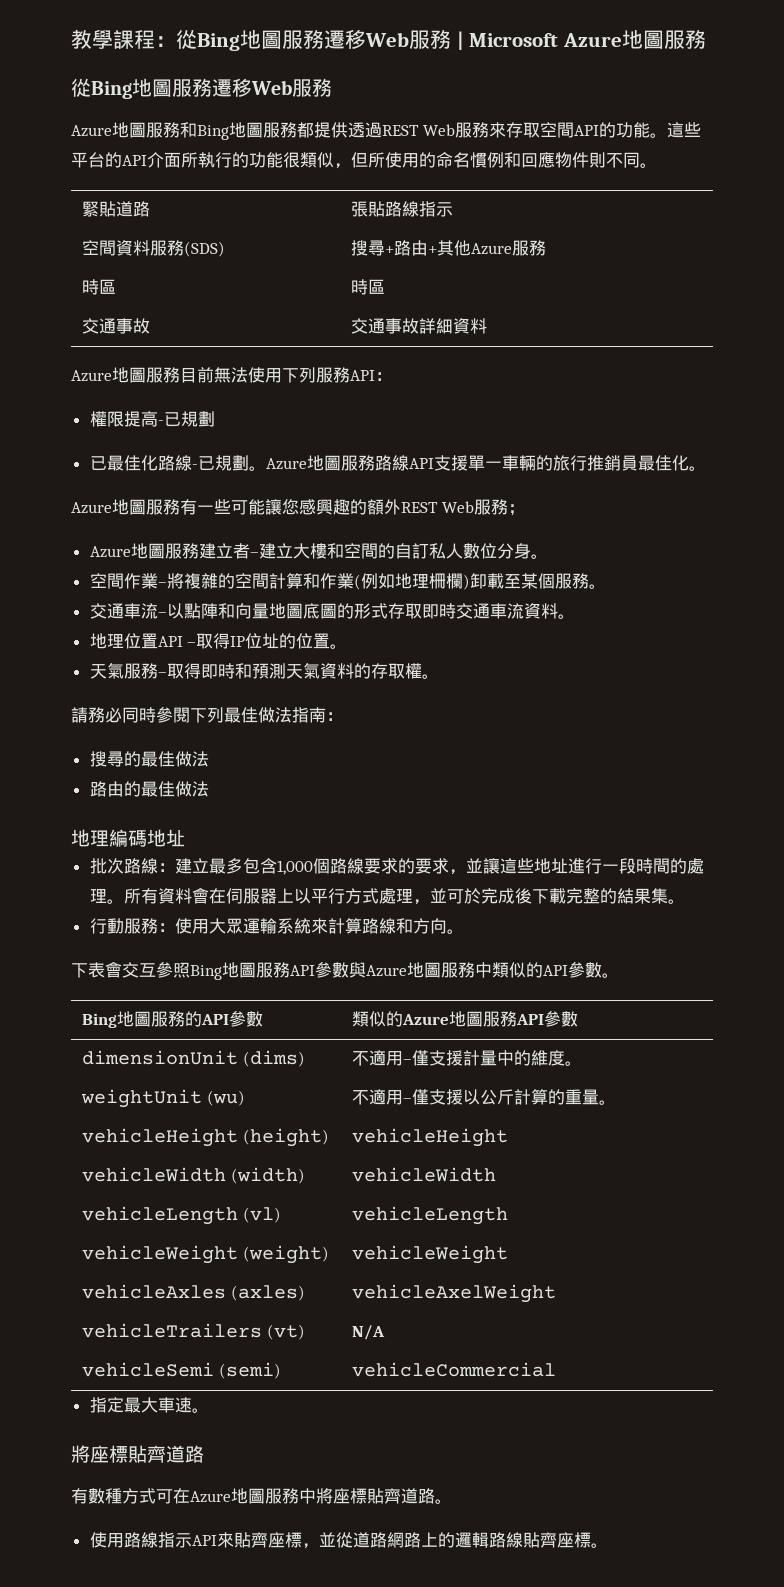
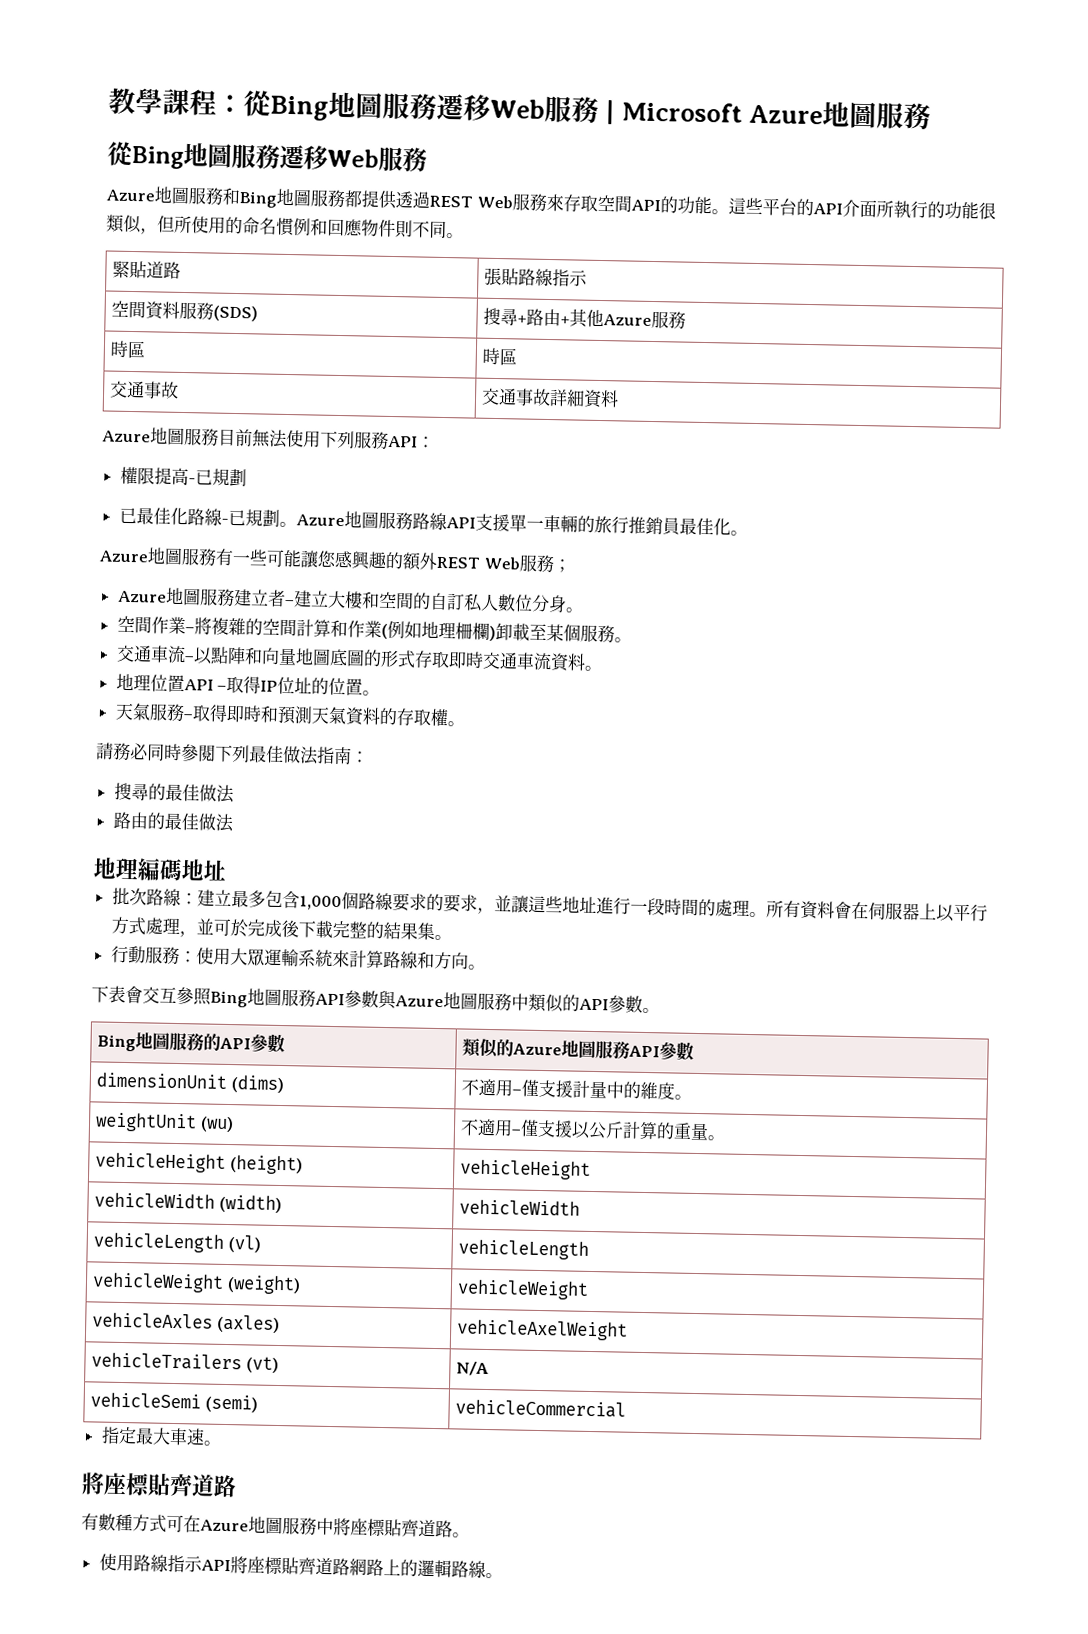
[216,1532,353,1549] 來貼齊座標，並從 -> [229,1556,316,1575] 將座標貼齊
[522,1532,591,1548] 貼齊座標 -> (486, 1569) none

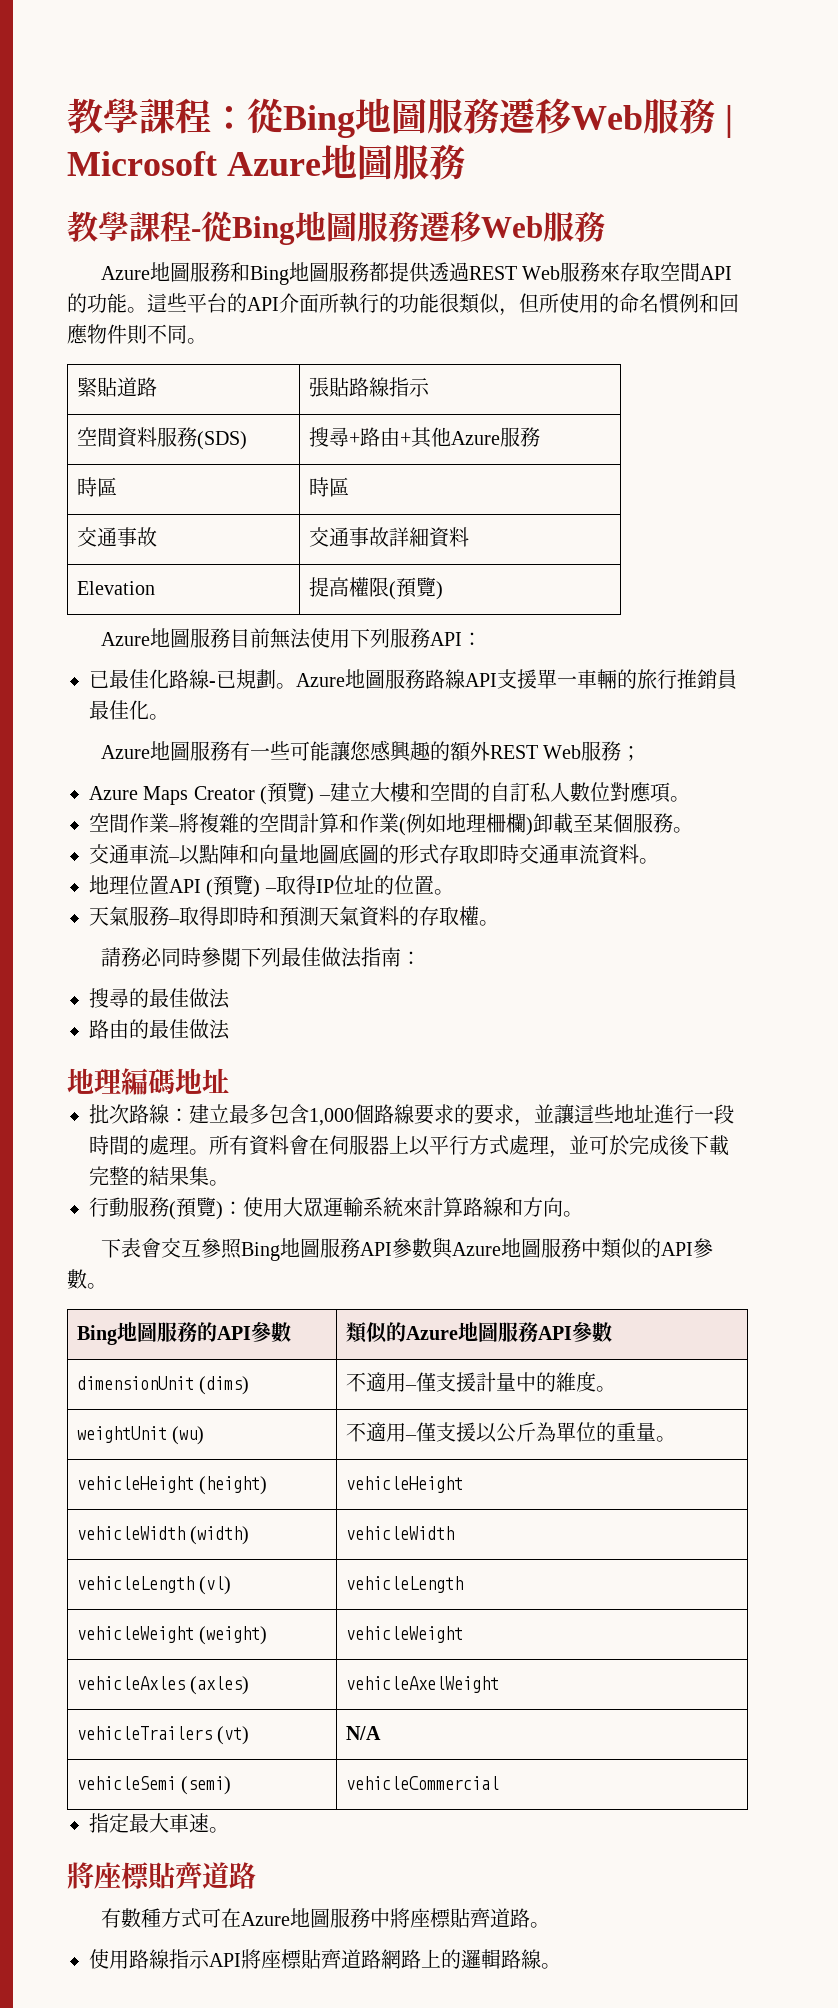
(932, 116) none -> [67,211,201,242] 教學課程-
(620, 399) none -> [76,581,155,595] [308,577,443,600] // Elevation | 提高權限(預覽)
[119,466,247,487] // 權限提高-已規劃 -> (483, 639) none
[165,587,286,607] 地圖服務建立者 -> [143,782,315,805] Maps Creator (預覽)
[530,594,567,613] 分身 -> [609,782,670,803] 對應項
(214, 685) none -> [206,875,261,898] (預覽)
(180, 955) none -> [169,1197,223,1220] (預覽)
[622,1121,659,1140] 計算 -> [535,1422,596,1442] 為單位

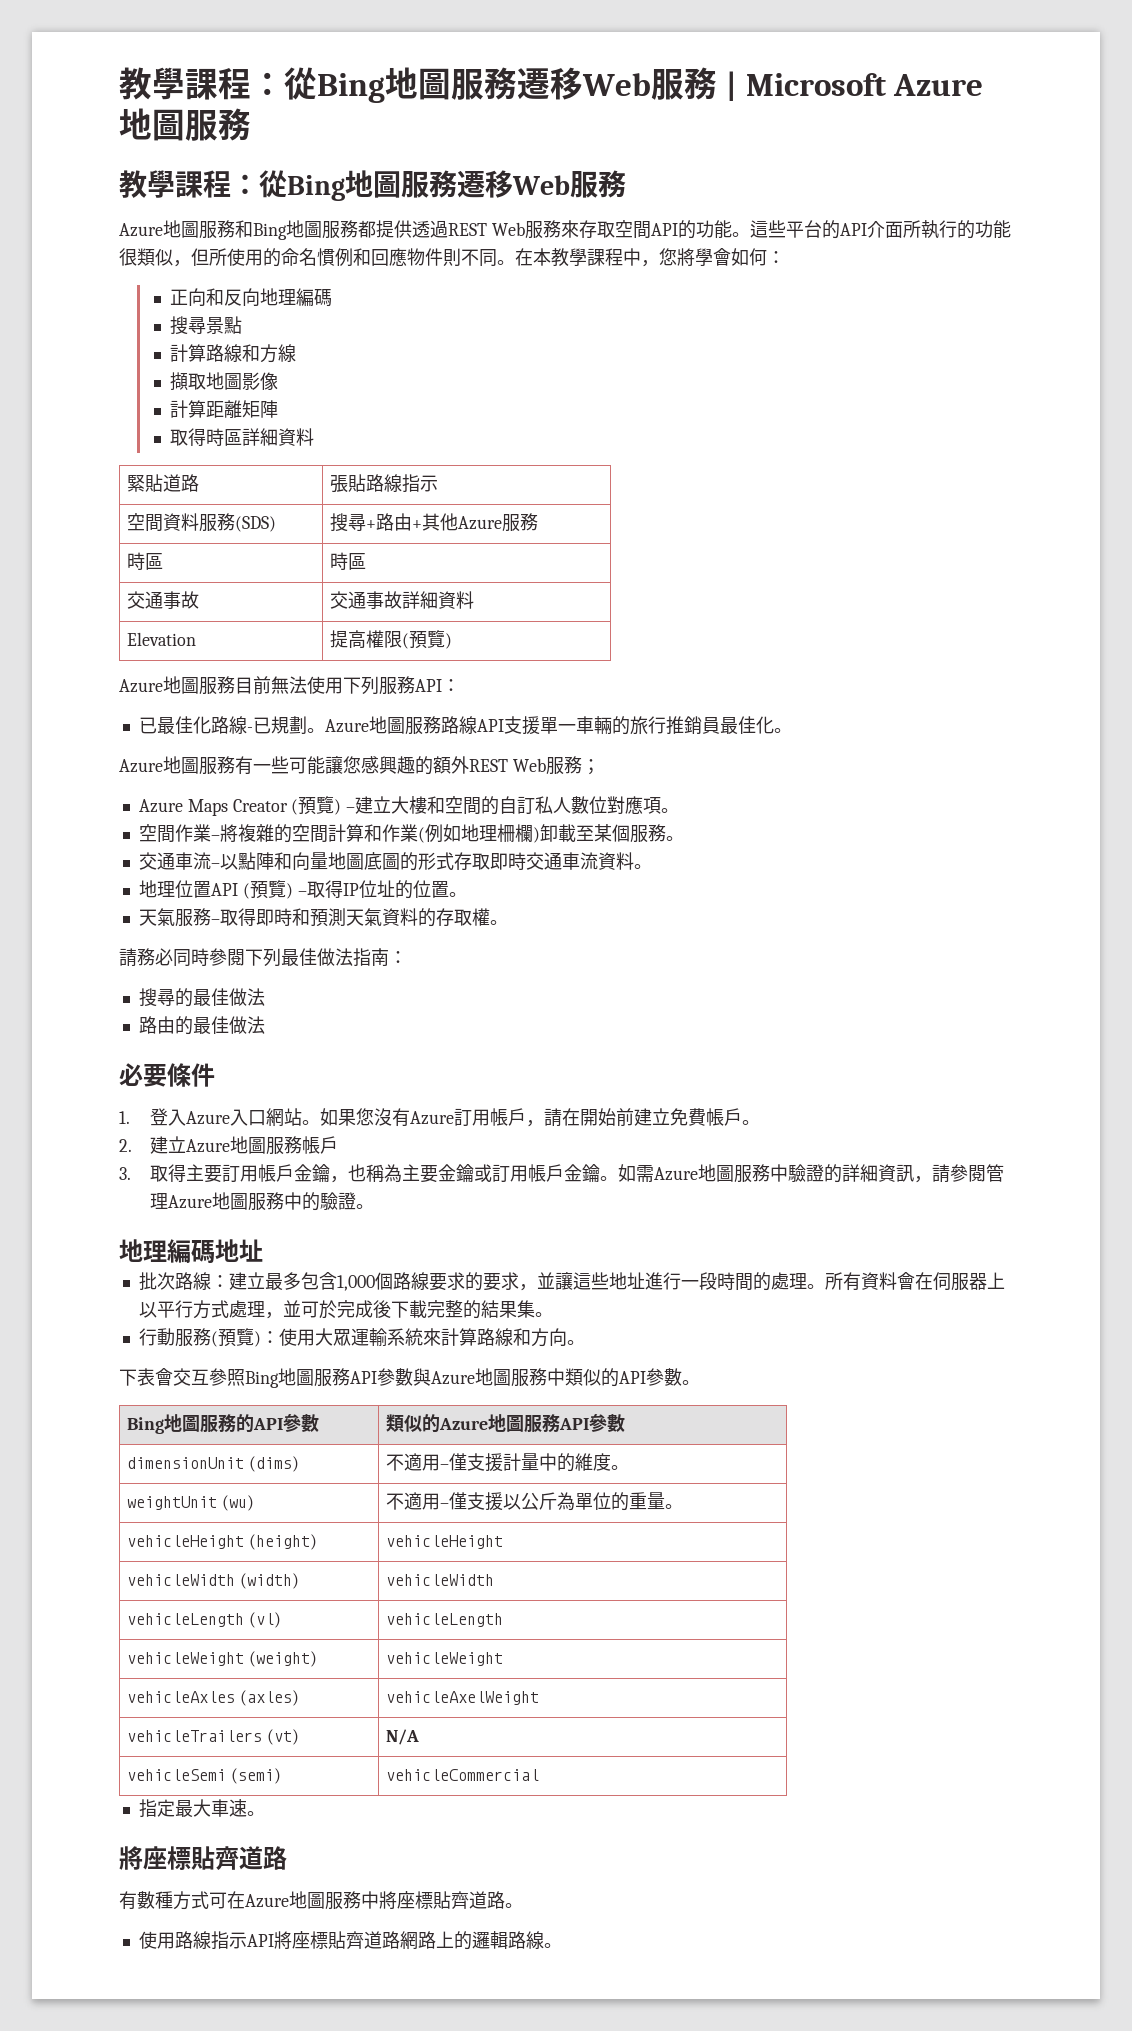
[191,229,201,238] - -> [231,174,259,195] ：
(207, 341) none -> [515,248,785,267] [169,288,332,307] [169,316,242,335] [169,344,296,363] [169,372,278,390] [169,400,278,418] [169,428,314,446] 在本教學課程中，您將學會如何： // 正向和反向地理編碼 // 搜尋景點 // 計算路線和方線 // 擷取地圖影像 // 計算距離矩陣 // 取得時區詳細資料
(230, 1029) none -> [119,1063,215,1087] [119,1108,760,1127] [119,1136,338,1155] [119,1164,1004,1183] [149,1192,374,1211] // 必要條件 // 1.登入Azure入口網站。如果您沒有Azure訂用帳戶，請在開始前建立免費帳戶。 // 2.建立Azure地圖服務帳戶 // 3.取得主要訂用帳戶金鑰，也稱為主要金鑰或訂用帳戶金鑰。如需Azure地圖服務中驗證的詳細資訊，請參閱管理Azure地圖服務中的驗證。

